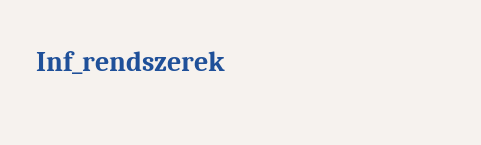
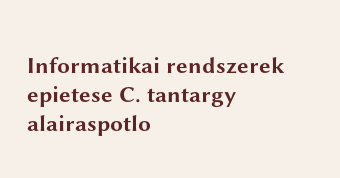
[36,51,225,74] Inf_rendszerek -> [27,57,286,74] [27,86,237,107] [27,115,151,136] Informatikai rendszerek epietese C. tantargy alairaspotlo

